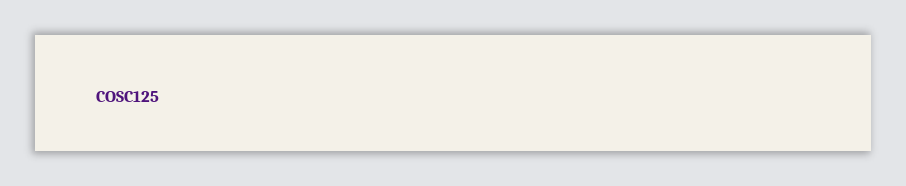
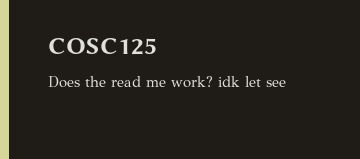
(159, 96) none -> [48,76,286,88] // Does the read me work? idk let see

